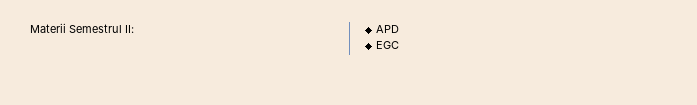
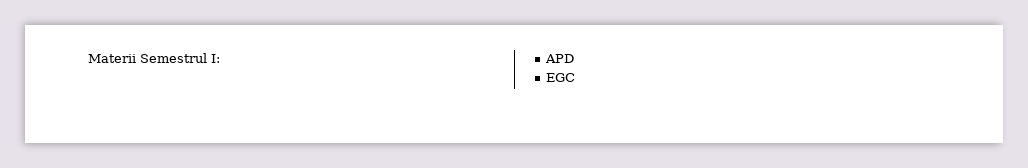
[125,25,134,33] II: -> [211,54,220,63] I:

